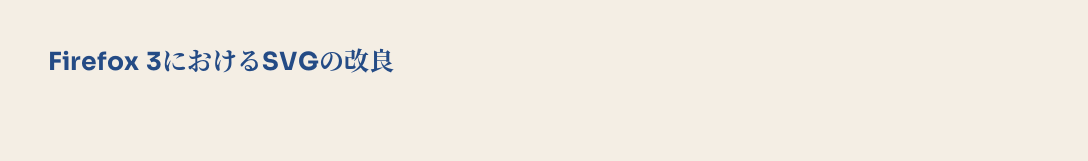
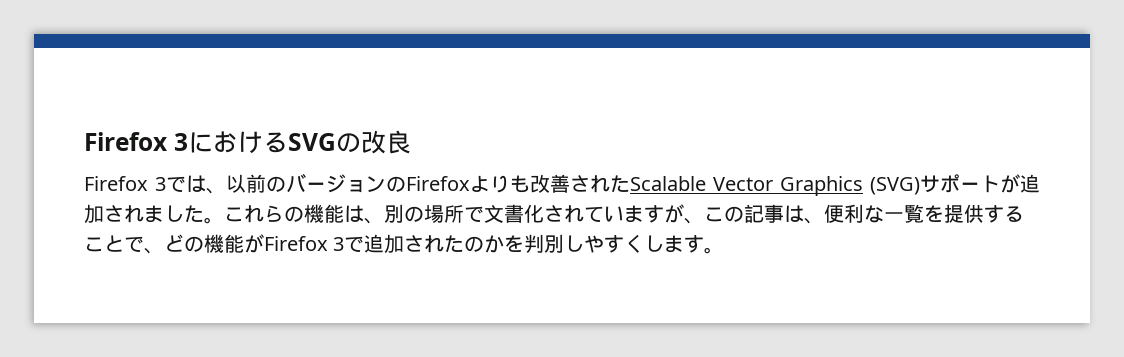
(394, 60) none -> [84,173,1040,196] [84,204,1024,224] [84,234,725,254] // Firefox 3では、以前のバージョンのFirefoxよりも改善されたScalable Vector Graphics (SVG)サポートが追加されました。これらの機能は、別の場所で文書化されていますが、この記事は、便利な一覧を提供することで、どの機能がFirefox 3で追加されたのかを判別しやすくします。

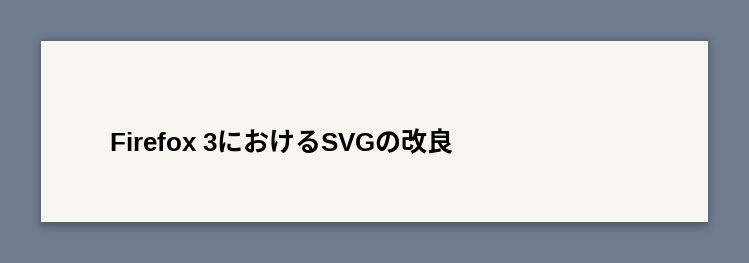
[84,173,1040,196] [84,204,1024,224] [84,234,725,254] // Firefox 3では、以前のバージョンのFirefoxよりも改善されたScalable Vector Graphics (SVG)サポートが追加されました。これらの機能は、別の場所で文書化されていますが、この記事は、便利な一覧を提供することで、どの機能がFirefox 3で追加されたのかを判別しやすくします。 -> (454, 141) none

